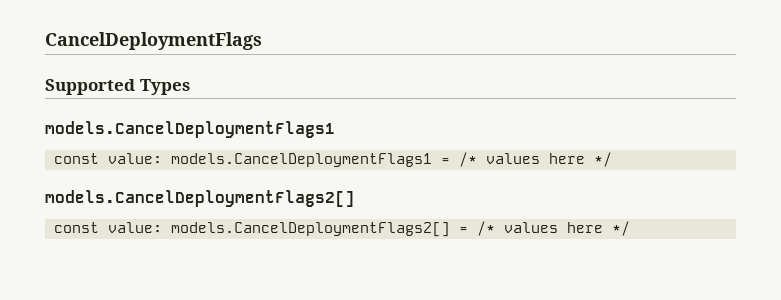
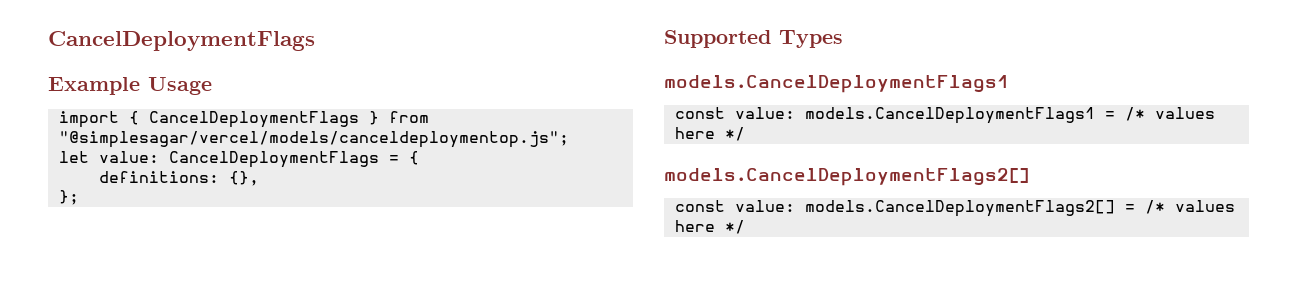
[45,32,262,50] CancelDeploymentFlags -> [48,31,315,51] [48,77,212,95] [58,111,429,128] [58,131,569,148] [58,151,419,168] [98,171,259,186] [58,190,79,205] CancelDeploymentFlags // Example Usage // import { CancelDeploymentFlags } from "@simplesagar/vercel/models/canceldeploymentop.js"; // let value: CancelDeploymentFlags = { // definitions: {}, // };

